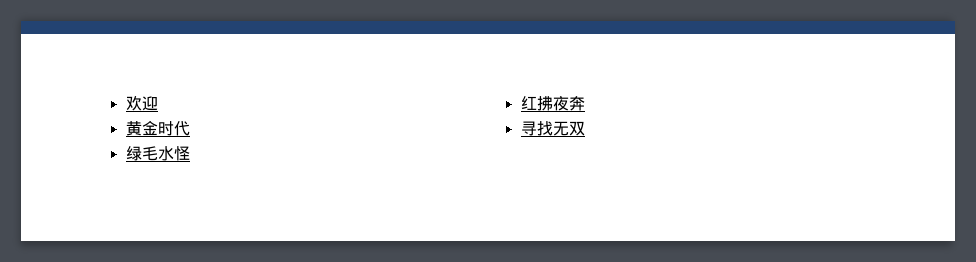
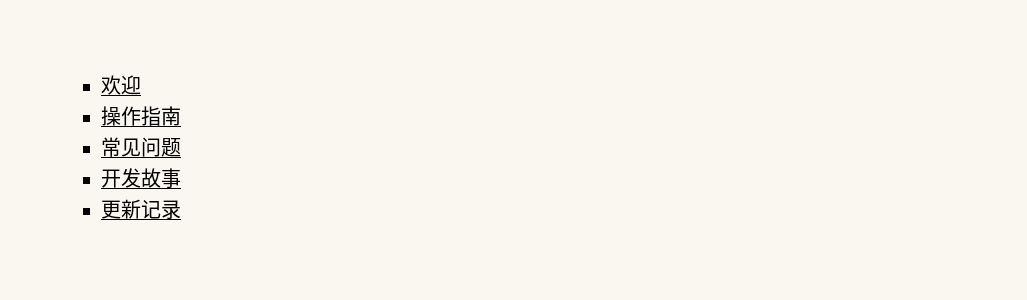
[125,121,190,136] [125,146,190,161] [520,96,585,111] [520,121,585,136] 黄金时代 // 绿毛水怪 // 红拂夜奔 // 寻找无双 -> [101,106,181,126] [101,137,181,157] [101,168,181,188] [101,199,181,219] 操作指南 // 常见问题 // 开发故事 // 更新记录

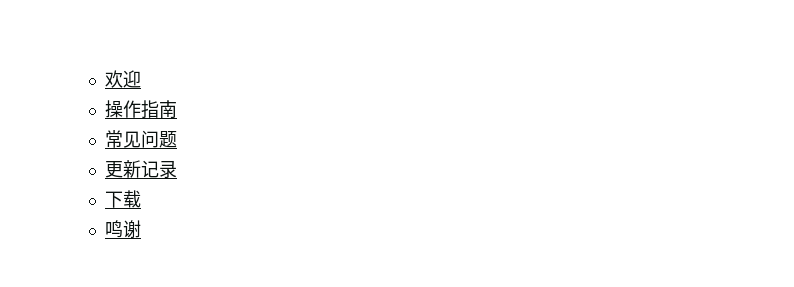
[101,168,181,188] // 开发故事 -> (177, 139) none
(181, 209) none -> [104,190,141,208] [104,220,141,238] // 下载 // 鸣谢

